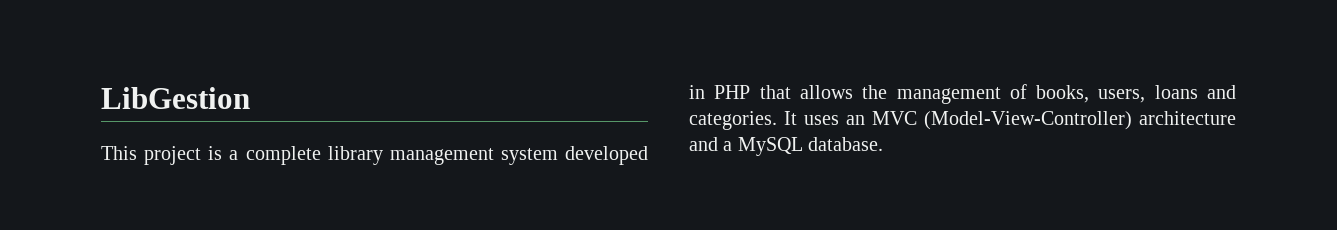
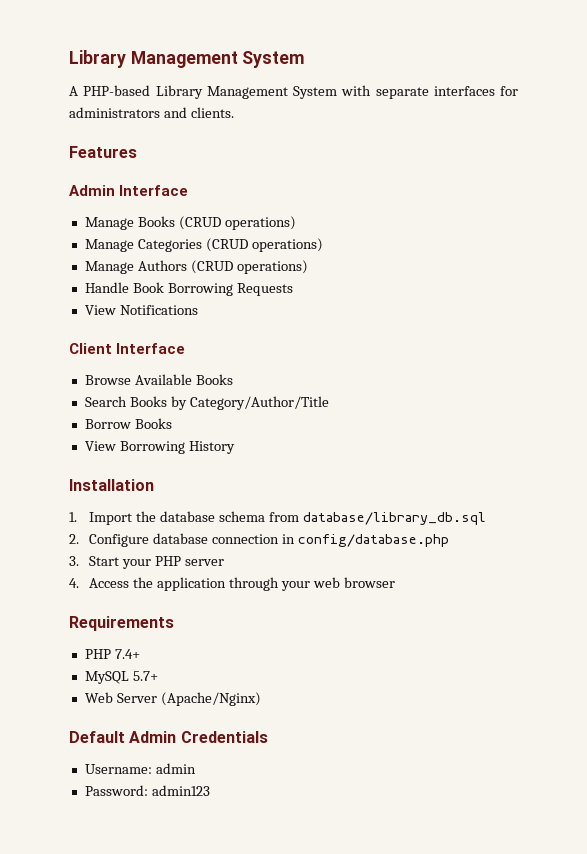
[101,87,250,109] [101,146,648,165] [689,84,1236,104] [689,111,1236,130] [689,137,884,156] LibGestion // This project is a complete library management system developed in PHP that allows the management of books, users, loans and categories. It uses an MVC (Model-View-Controller) architecture and a MySQL database. -> [69,50,305,68] [69,85,518,99] [69,107,234,118] [69,146,137,158] [69,185,189,196] [84,216,296,230] [84,238,323,252] [84,260,308,274] [84,282,293,296] [84,305,198,315] [69,343,186,354] [84,374,233,385] [84,396,329,410] [84,418,172,429] [84,441,235,454] [69,479,154,491] [69,511,486,525] [69,533,450,547] [69,556,225,569] [69,577,395,591] [69,616,174,631] [84,649,140,659] [84,671,158,684] [84,692,261,706] [69,731,268,743] [84,763,196,774] [84,785,210,796] Library Management System // A PHP-based Library Management System with separate interfaces for administrators and clients. // Features // Admin Interface // Manage Books (CRUD operations) // Manage Categories (CRUD operations) // Manage Authors (CRUD operations) // Handle Book Borrowing Requests // View Notifications // Client Interface // Browse Available Books // Search Books by Category/Author/Title // Borrow Books // View Borrowing History // Installation // 1. Import the database schema from database/library_db.sql // 2. Configure database connection in config/database.php // 3. Start your PHP server // 4. Access the application through your web browser // Requirements // PHP 7.4+ // MySQL 5.7+ // Web Server (Apache/Nginx) // Default Admin Credentials // Username: admin // Password: admin123

